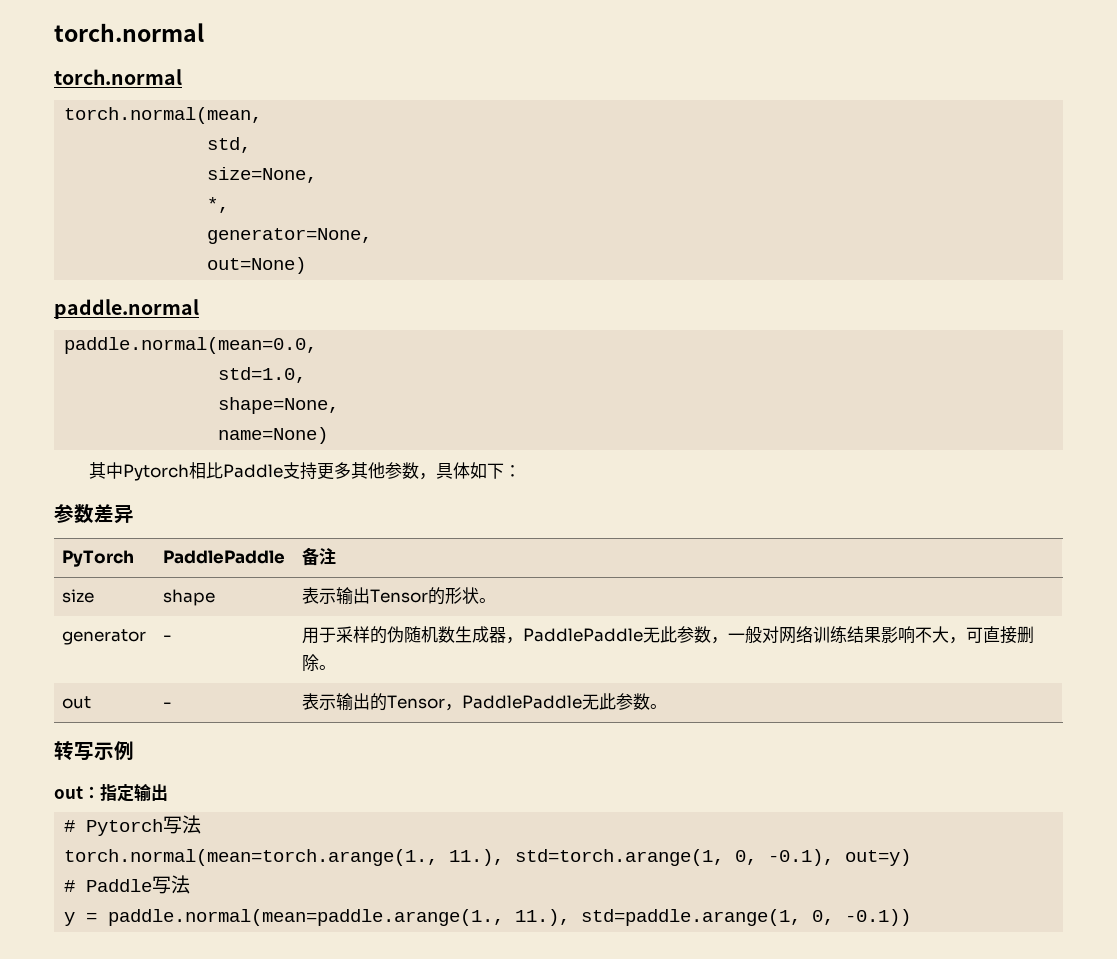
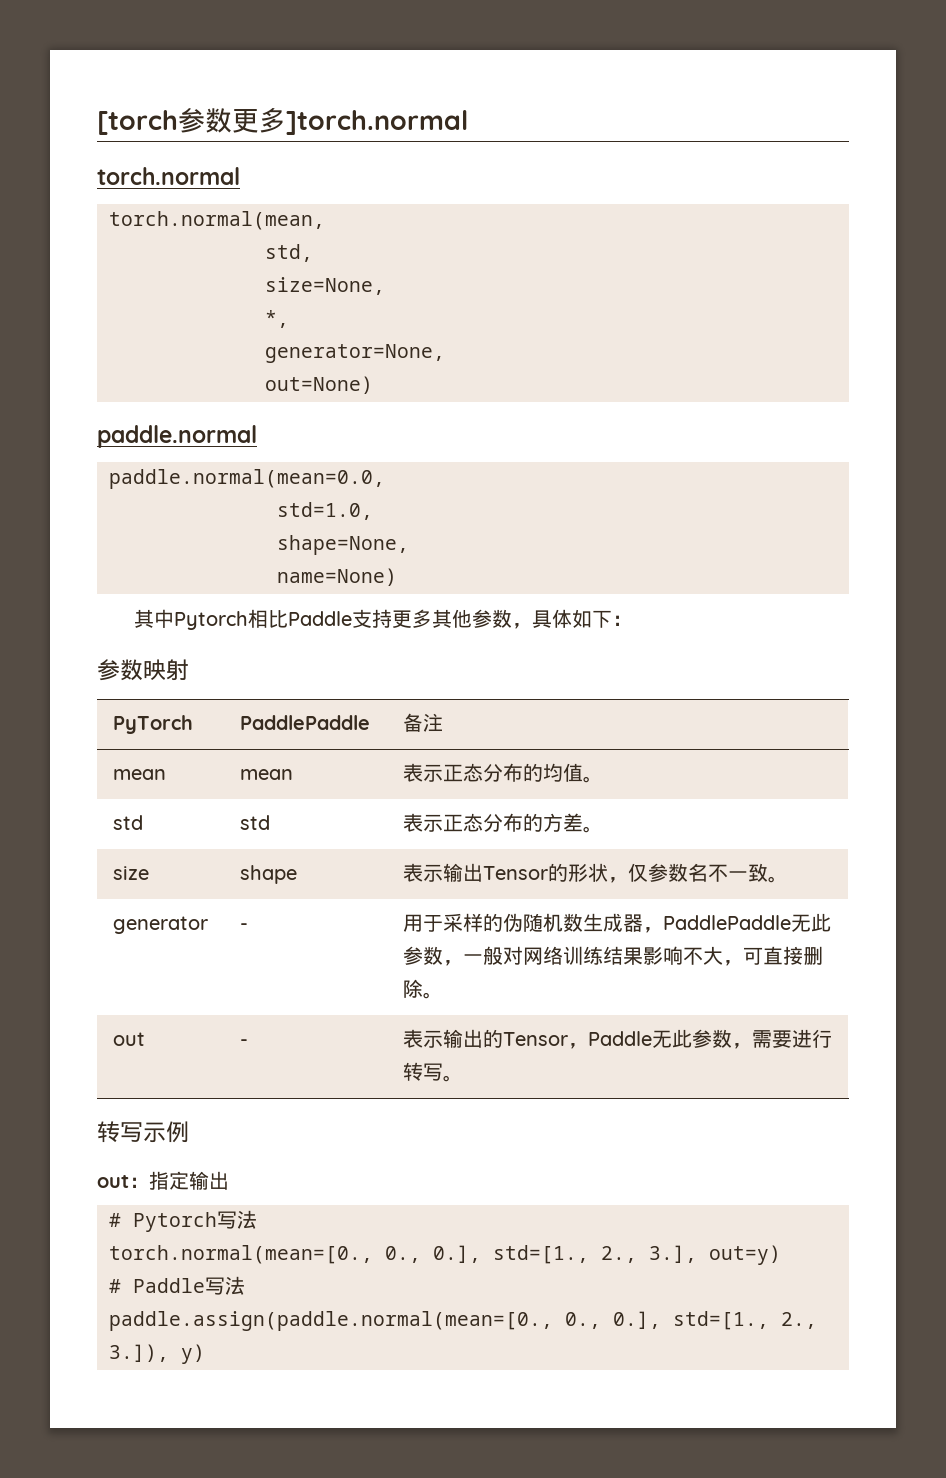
[54,23,204,42] torch.normal -> [97,107,468,135] [torch参数更多]torch.normal
[94,504,134,524] 差异 -> [143,659,189,681] 映射
(337, 556) none -> [112,769,166,780] [239,769,293,780] [402,763,603,783] [112,815,143,830] [239,815,270,830] [402,813,603,833] // mean | mean | 表示正态分布的均值。 // std | std | 表示正态分布的方差。
(480, 595) none -> [607,863,768,883] ，仅参数名不一致
[462,693,651,710] PaddlePaddle无此参数 -> [587,1029,832,1049] [402,1062,443,1081] Paddle无此参数，需要进行转写
[64,849,912,866] [64,875,191,894] [64,909,912,926] torch.normal(mean=torch.arange(1., 11.), std=torch.arange(1, 0, -0.1), out=y) // # Paddle写法 // y = paddle.normal(mean=paddle.arange(1., 11.), std=paddle.arange(1, 0, -0.1)) -> [109,1245,781,1265] [109,1276,245,1295] [109,1311,817,1331] [109,1344,205,1364] torch.normal(mean=[0., 0., 0.], std=[1., 2., 3.], out=y) // # Paddle写法 // paddle.assign(paddle.normal(mean=[0., 0., 0.], std=[1., 2., 3.]), y)

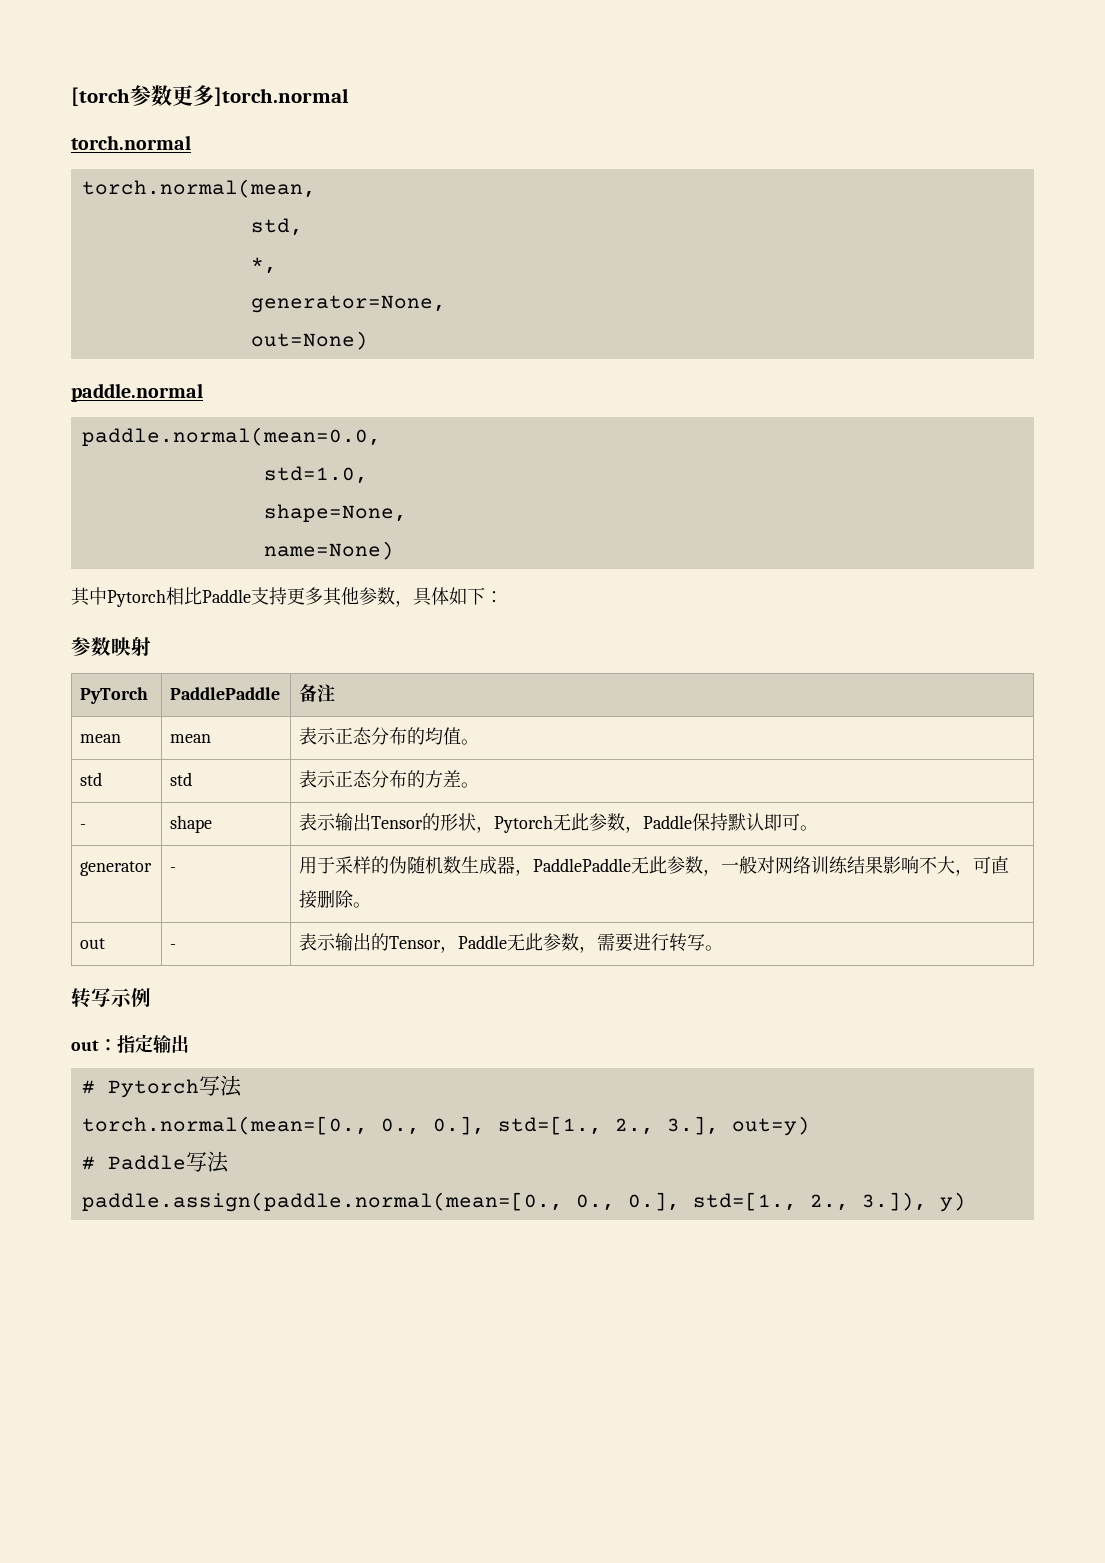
[265,277,385,295] // size=None, -> (303, 227) none
[112,866,149,880] size -> [80,824,87,829] -
[627,863,768,882] 仅参数名不一致 -> [494,813,801,833] Pytorch无此参数，Paddle保持默认即可

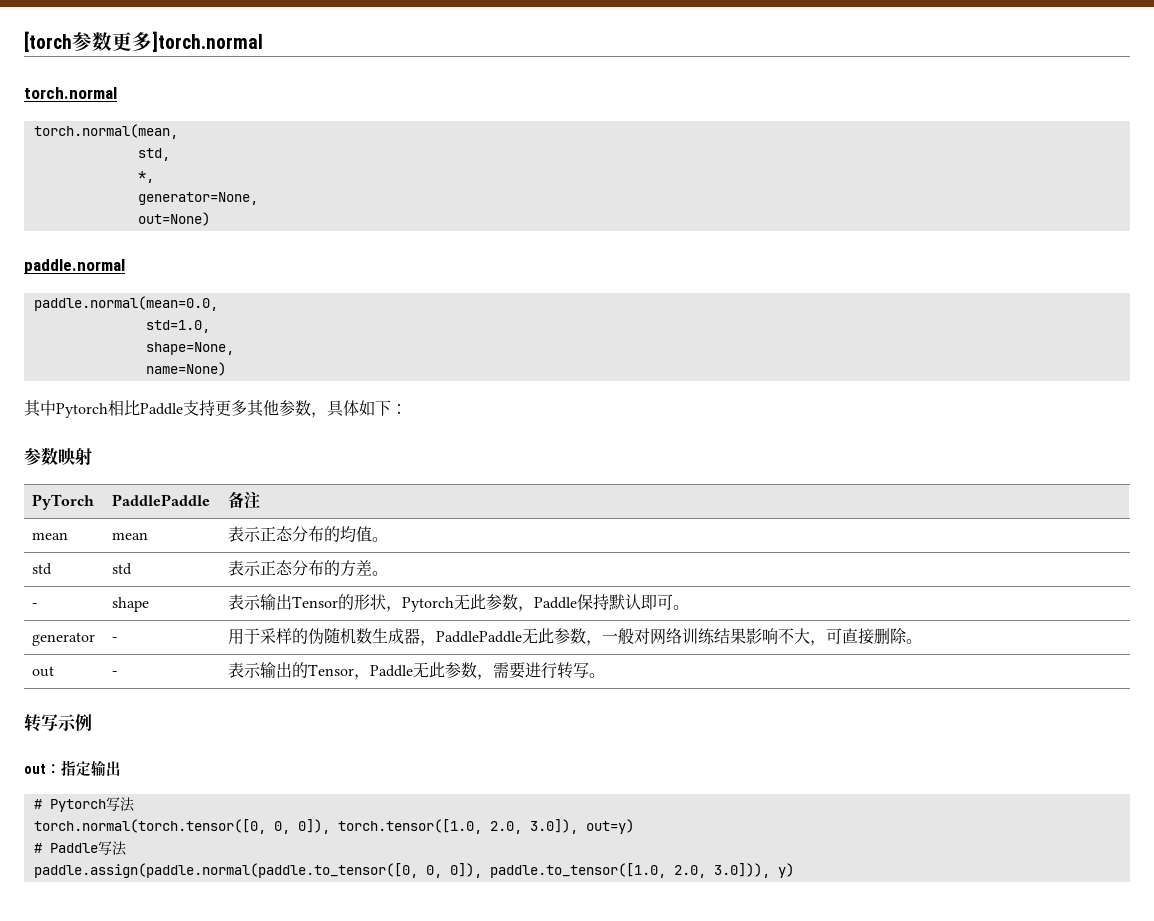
[81,1116,810,1136] [81,1151,229,1173] [81,1192,927,1212] torch.normal(mean=[0., 0., 0.], std=[1., 2., 3.], out=y) // # Paddle写法 // paddle.assign(paddle.normal(mean=[0., 0., 0.], std=[1., 2., 3.]), -> [33,819,634,834] [33,841,127,856] [33,863,770,878] torch.normal(torch.tensor([0, 0, 0]), torch.tensor([1.0, 2.0, 3.0]), out=y) // # Paddle写法 // paddle.assign(paddle.normal(paddle.to_tensor([0, 0, 0]), paddle.to_tensor([1.0, 2.0, 3.0])),

